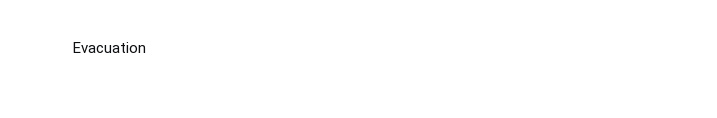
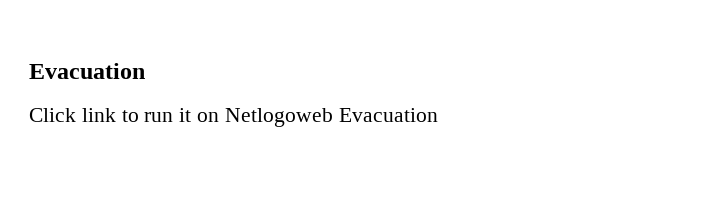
[73,42,146,53] Evacuation -> [29,63,145,79] [29,108,438,127] Evacuation // Click link to run it on Netlogoweb Evacuation

